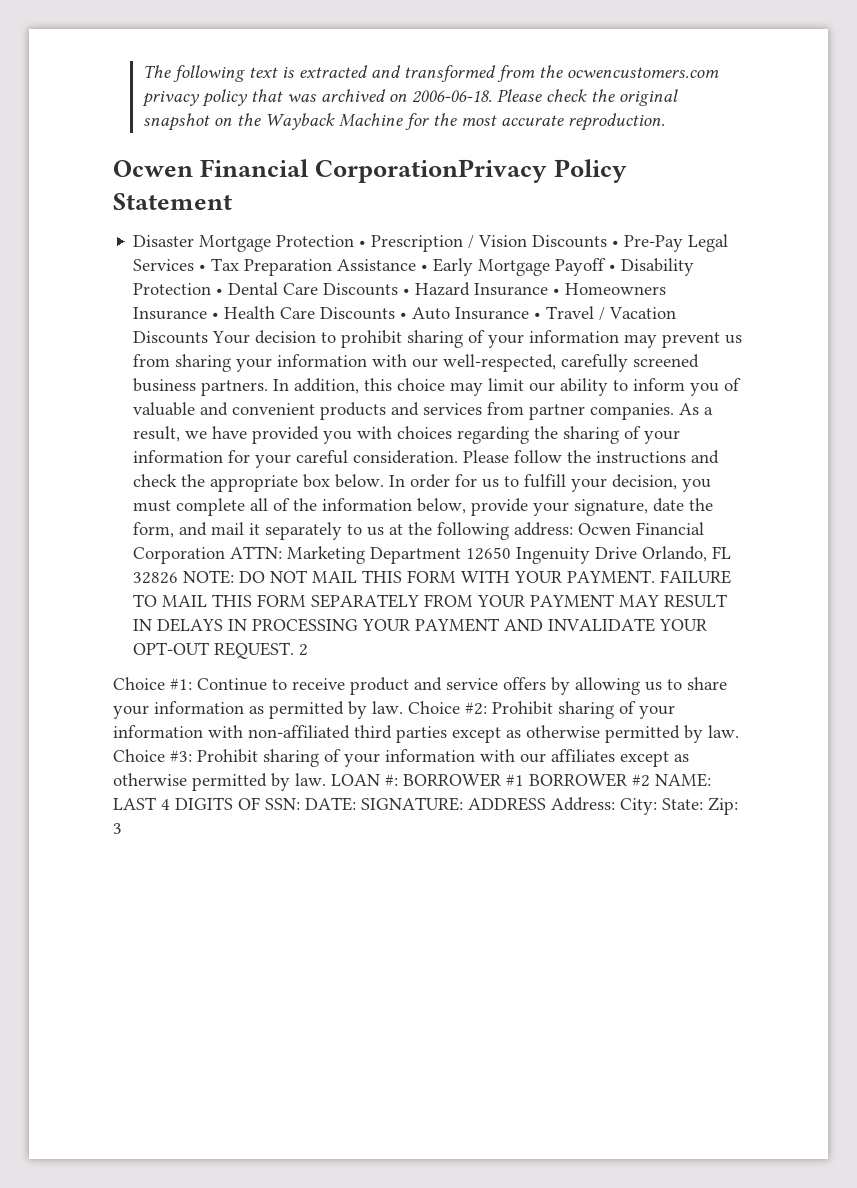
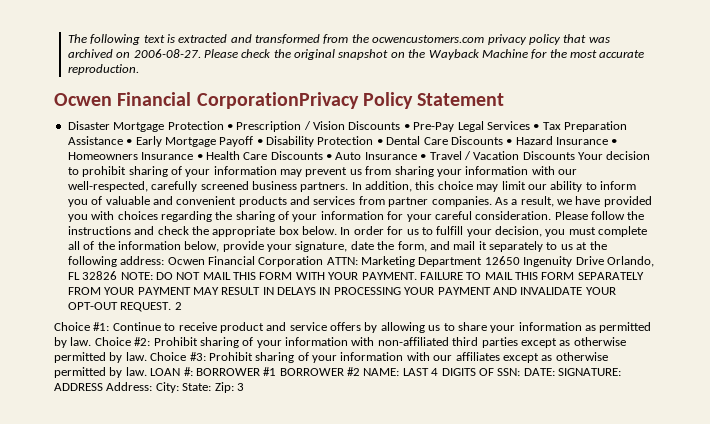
[412,90,493,103] 2006-06-18. -> [133,49,201,58] 2006-08-27.

